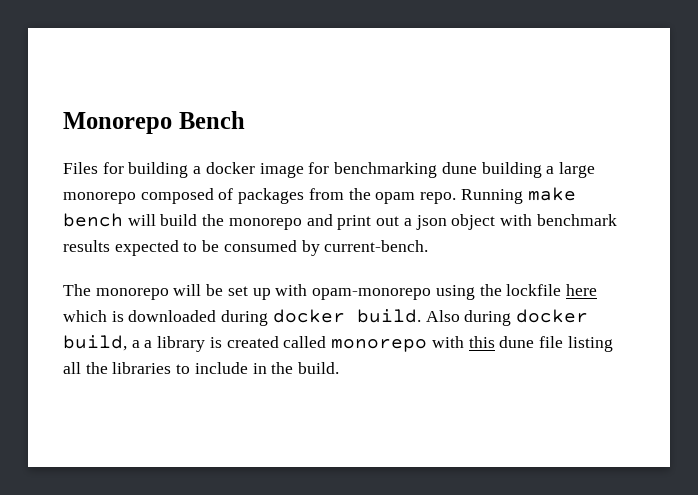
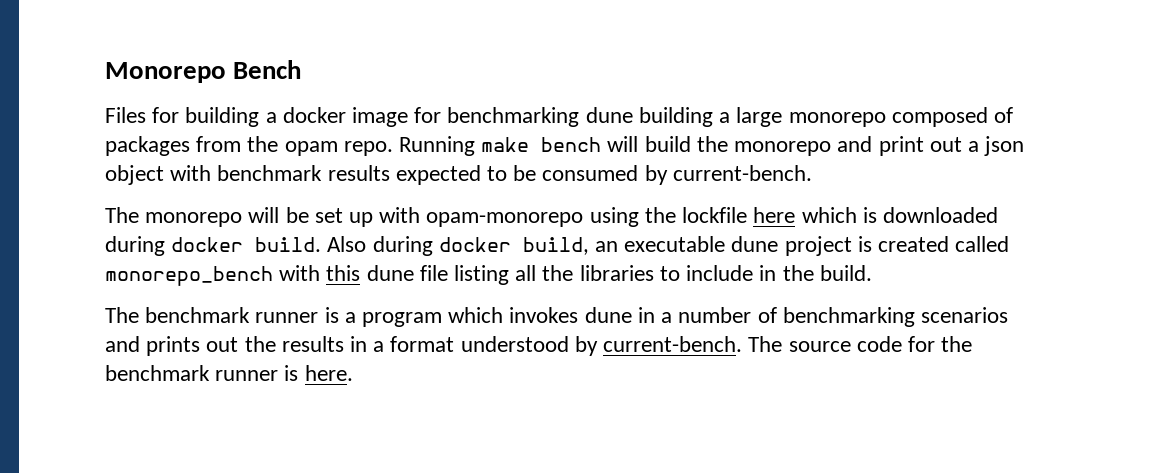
[131,336,206,352] a a library -> [595,236,852,256] an executable dune project
[331,339,428,352] monorepo -> [105,266,273,286] monorepo_bench
(340, 368) none -> [105,307,1008,327] [105,336,973,356] [105,365,353,381] // The benchmark runner is a program which invokes dune in a number of benchmarking scenarios and prints out the results in a format understood by current-bench. The source code for the benchmark runner is here.

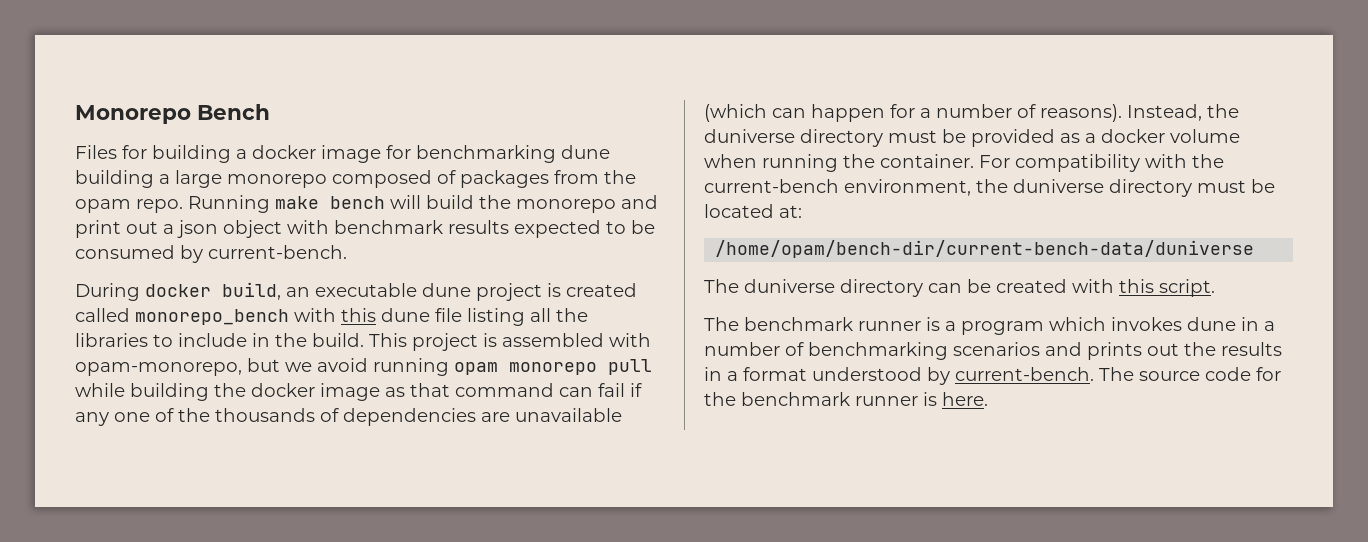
[105,207,998,227] [105,236,433,256] The monorepo will be set up with opam-monorepo using the lockfile here which is downloaded during docker build. Also during -> [75,283,140,301] During
(872, 273) none -> [369,333,651,351] [75,358,652,376] [75,383,642,401] [75,408,622,426] [704,104,1239,122] [704,129,1240,147] [704,154,1224,172] [704,179,1275,197] [704,204,802,218] [715,240,1255,258] [704,279,1215,297] This project is assembled with opam-monorepo, but we avoid running opam monorepo pull while building the docker image as that command can fail if any one of the thousands of dependencies are unavailable (which can happen for a number of reasons). Instead, the duniverse directory must be provided as a docker volume when running the container. For compatibility with the current-bench environment, the duniverse directory must be located at: // /home/opam/bench-dir/current-bench-data/duniverse // The duniverse directory can be created with this script.

